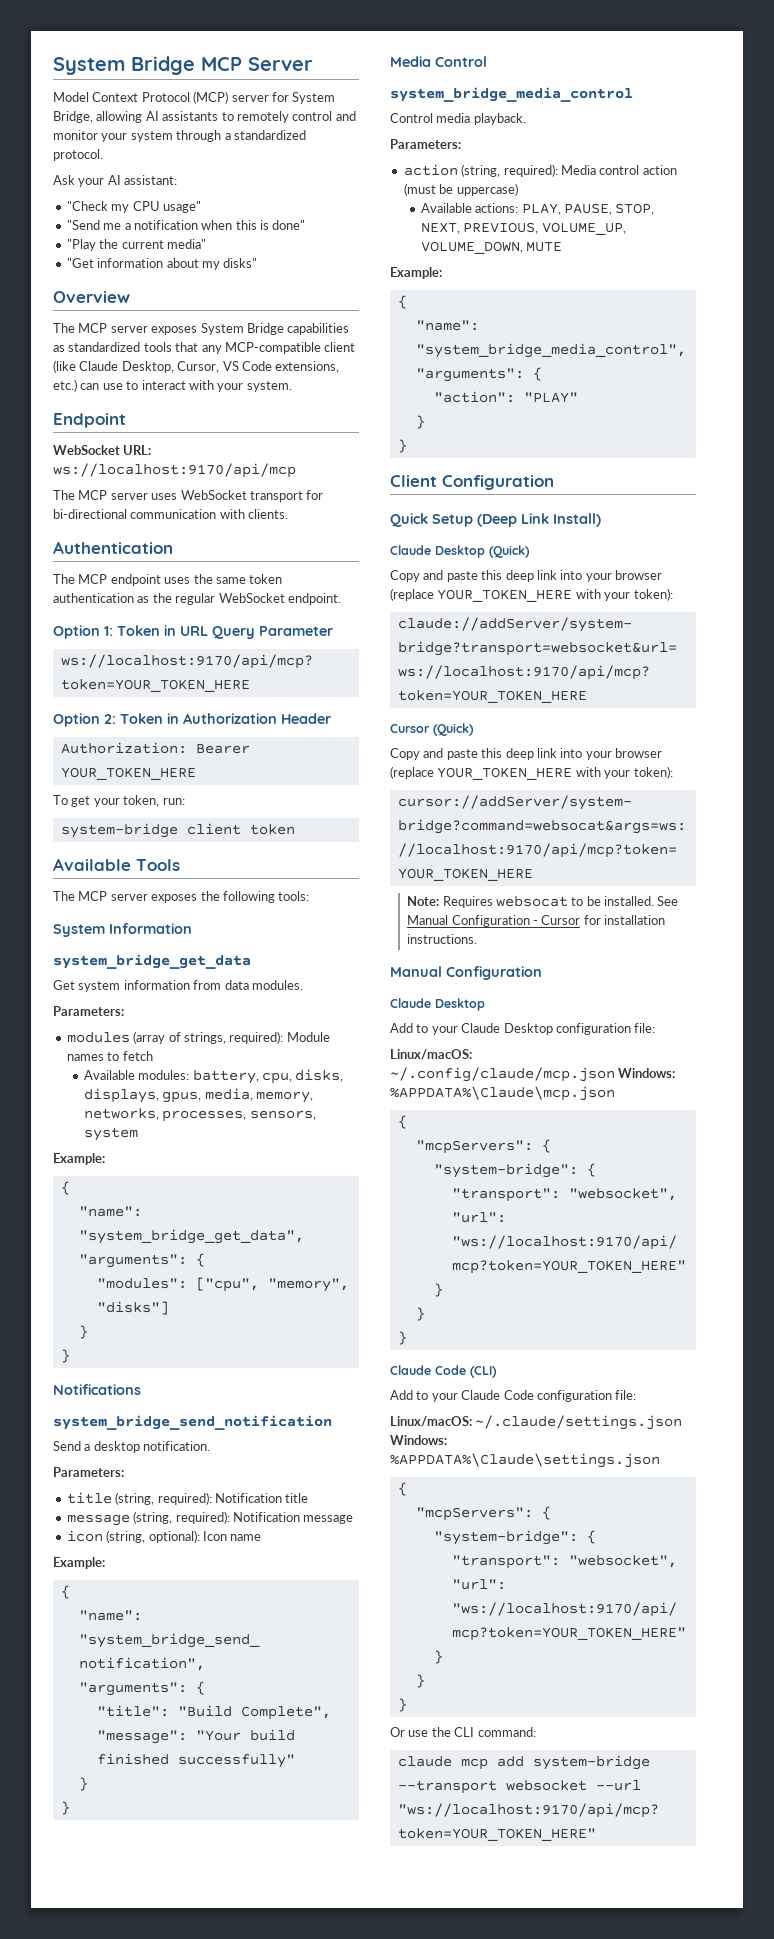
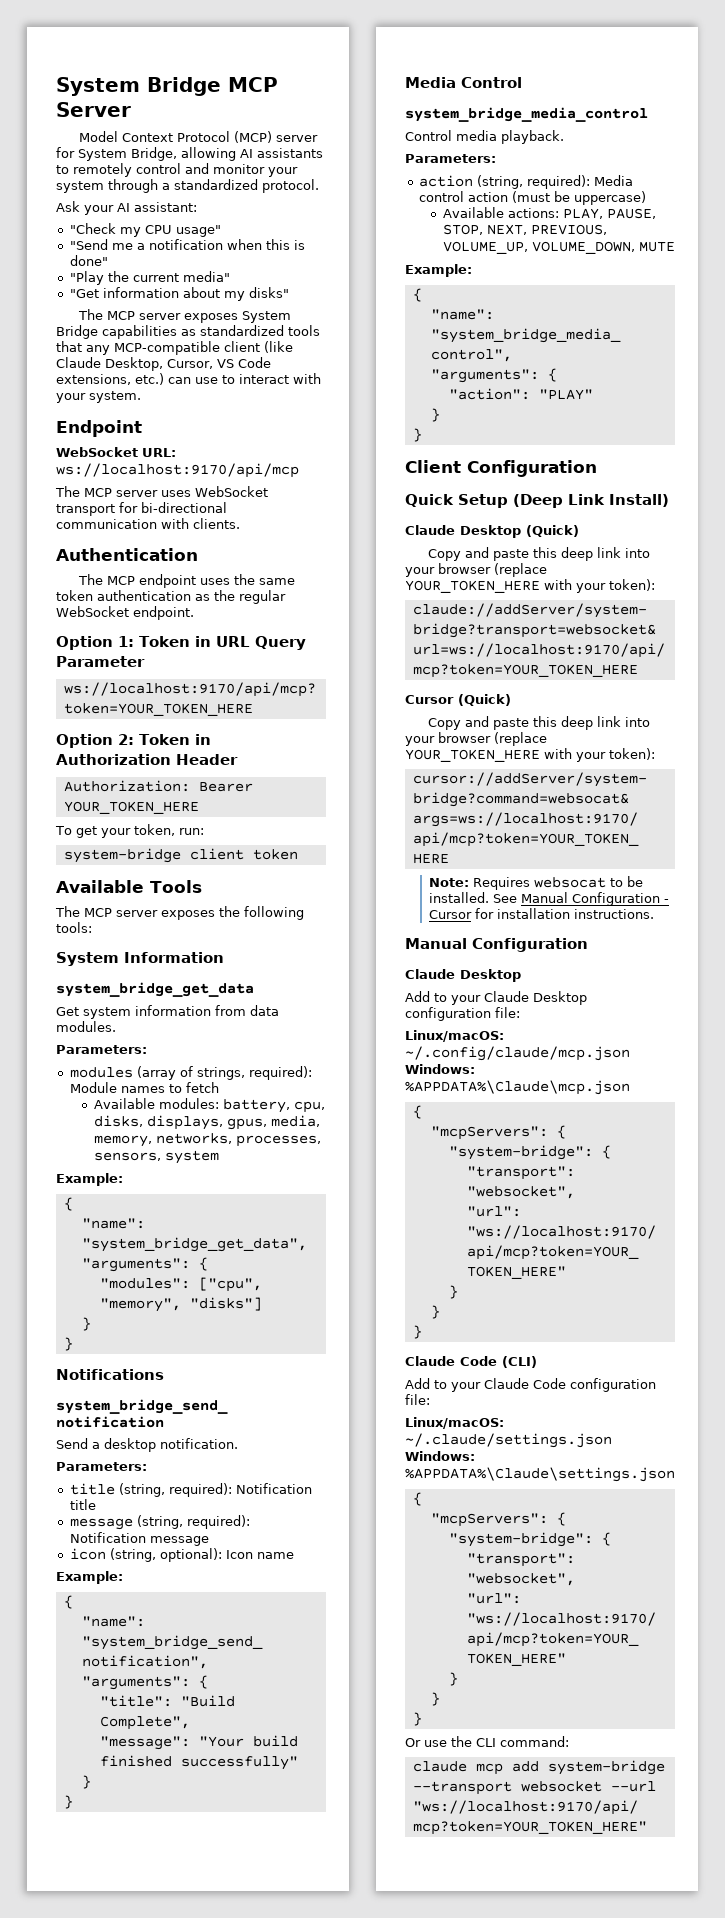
[53,291,130,303] // Overview -> (289, 292) none

